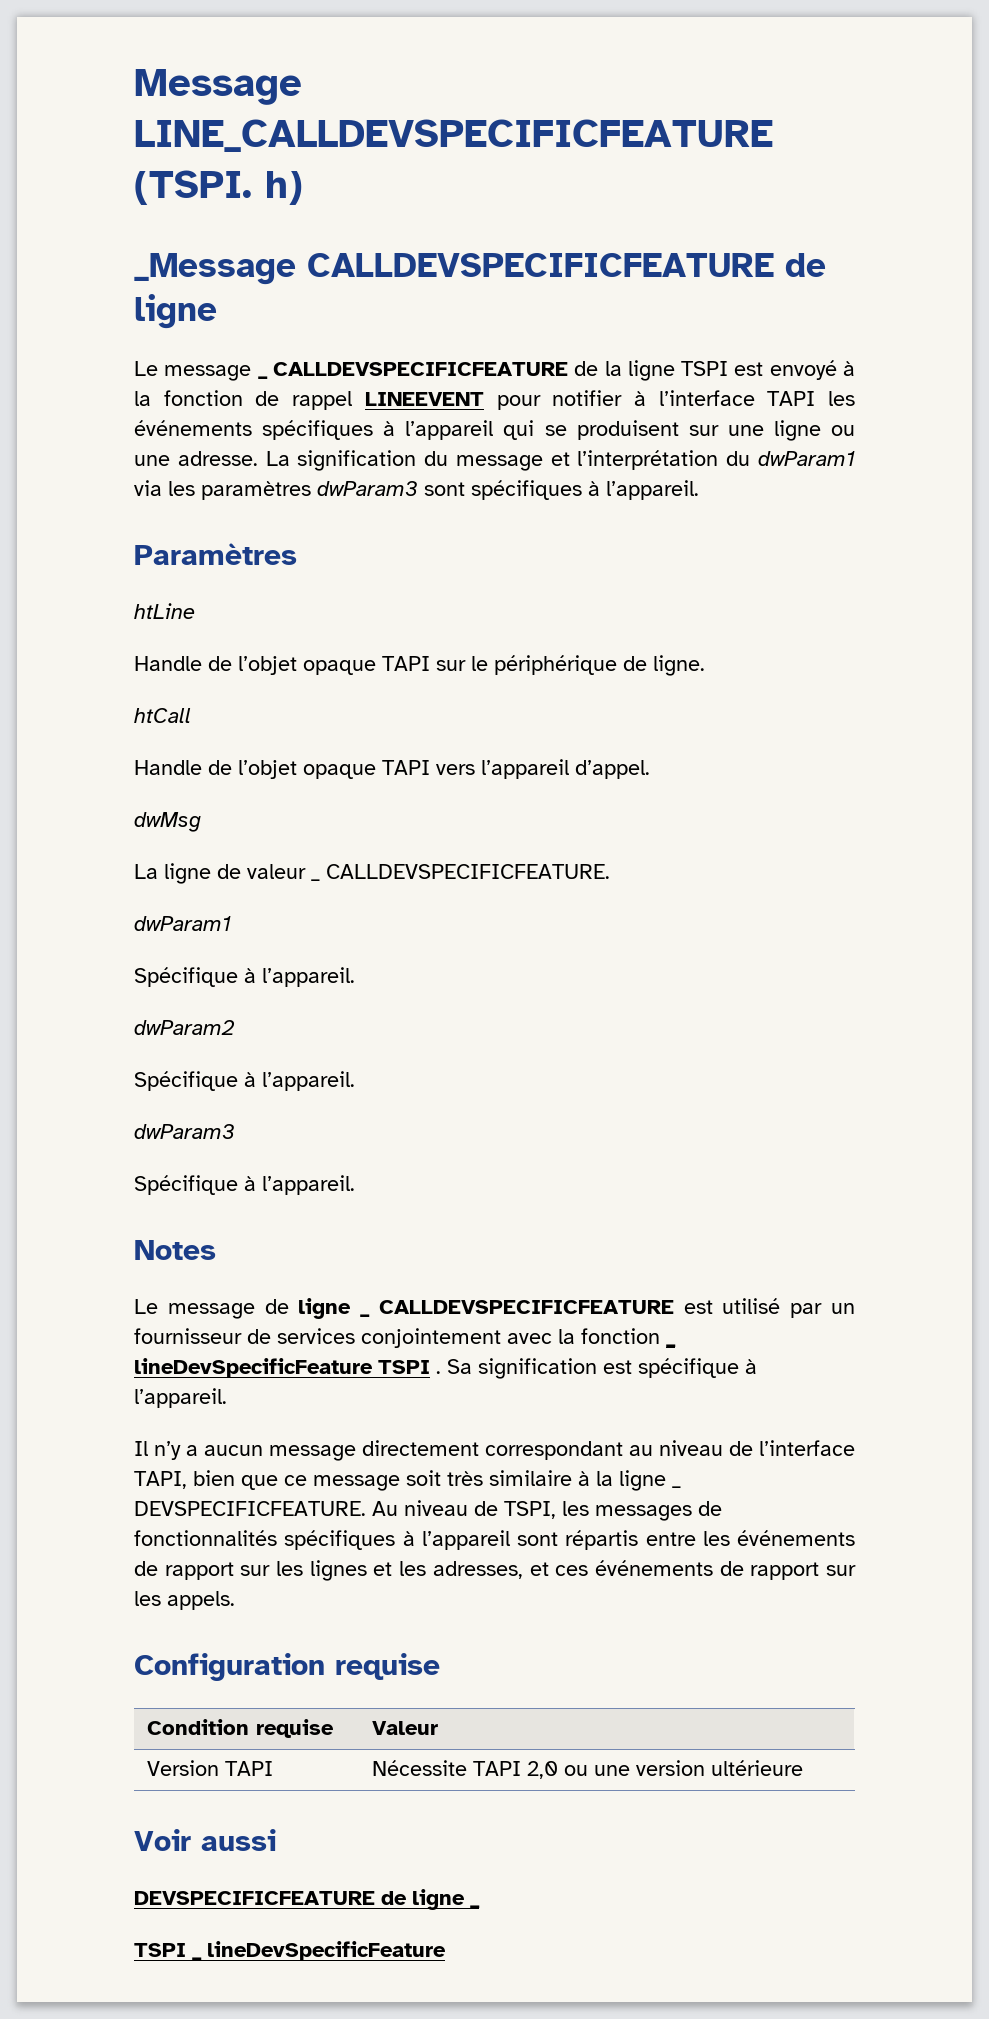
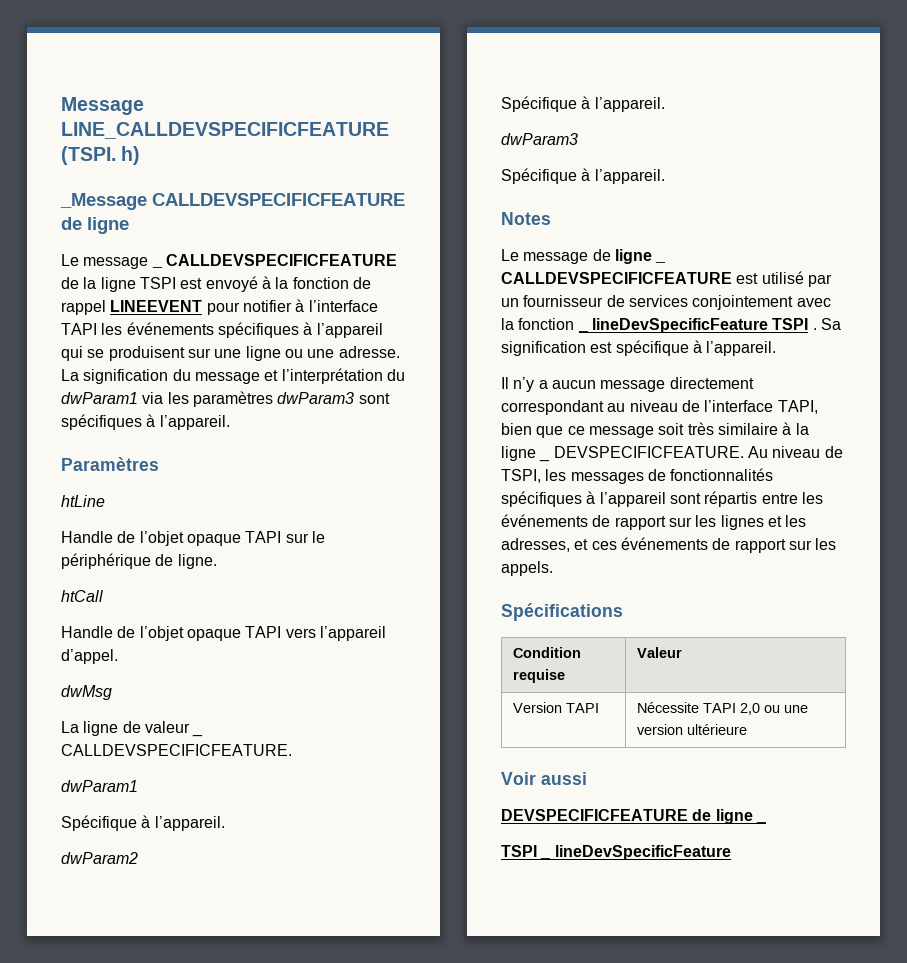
[134,1653,440,1681] Configuration requise -> [501,603,623,621] Spécifications

